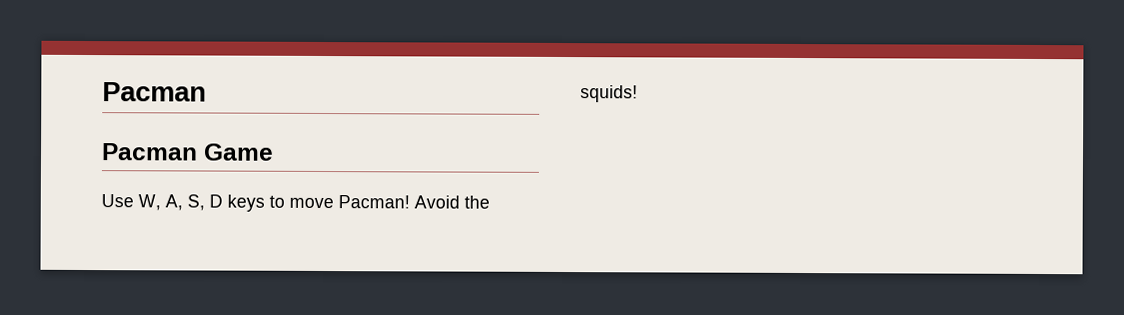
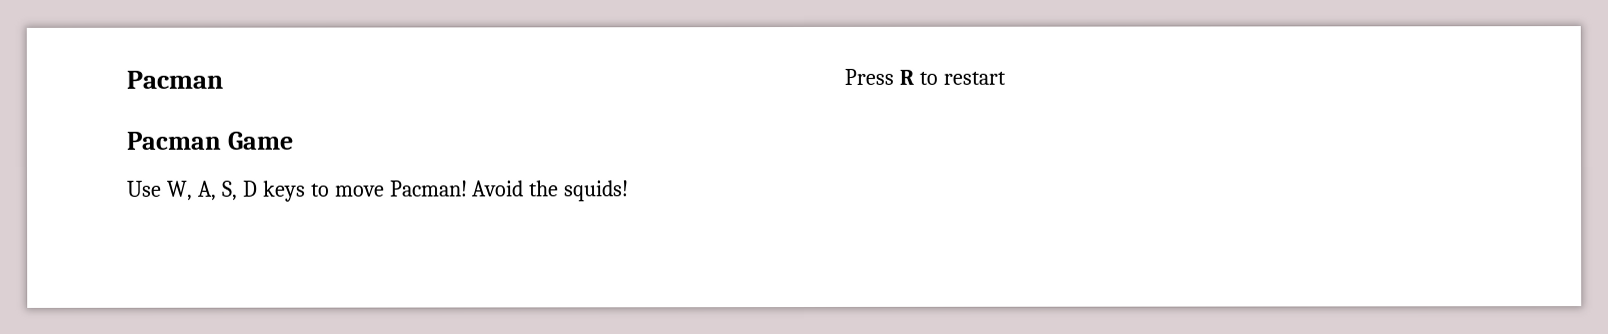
(638, 94) none -> [844,68,1006,85] // Press R to restart

